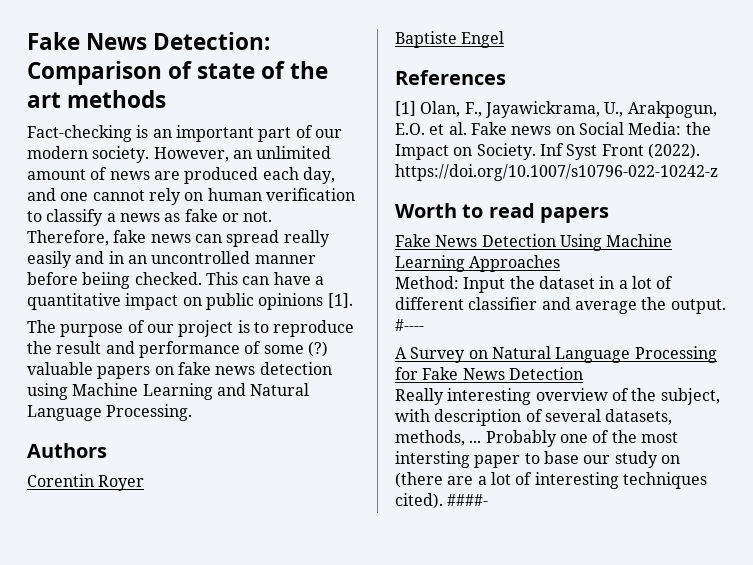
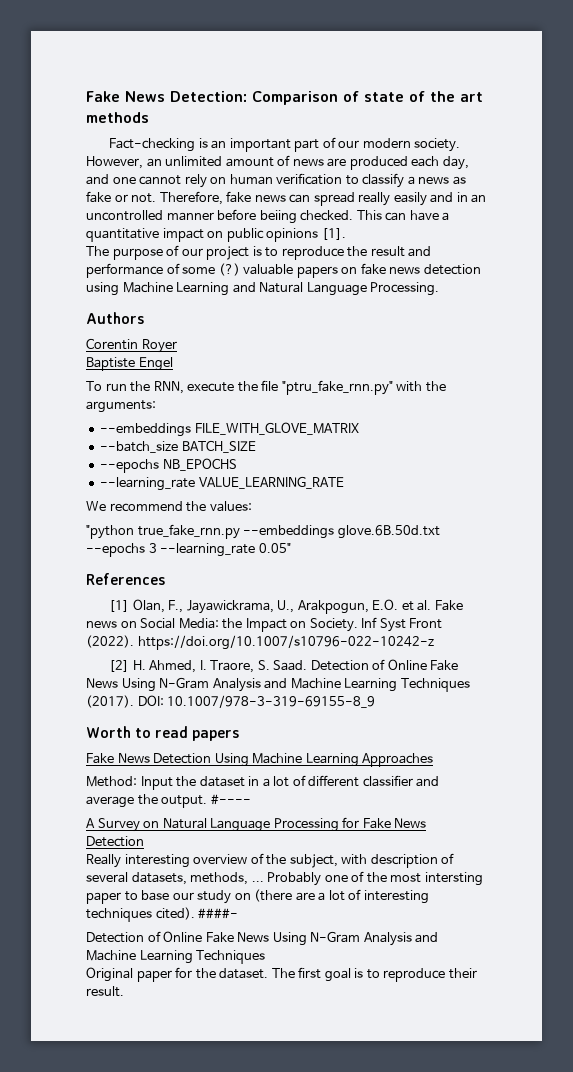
(505, 39) none -> [86,380,446,395] [86,400,156,413] [100,422,359,437] [100,440,256,453] [100,458,237,473] [100,476,344,491] [86,501,252,512] [86,524,440,539] [86,543,291,557] // To run the RNN, execute the file "ptru_fake_rnn.py" with the arguments: // --embeddings FILE_WITH_GLOVE_MATRIX // --batch_size BATCH_SIZE // --epochs NB_EPOCHS // --learning_rate VALUE_LEARNING_RATE // We recommend the values: // "python true_fake_rnn.py --embeddings glove.6B.50d.txt --epochs 3 --learning_rate 0.05"
(718, 172) none -> [109,659,459,673] [86,677,470,692] [86,695,376,708] // [2] H. Ahmed, I. Traore, S. Saad. Detection of Online Fake News Using N-Gram Analysis and Machine Learning Techniques (2017). DOI: 10.1007/978-3-319-69155-8_9
(489, 500) none -> [86,931,439,946] [86,950,266,964] [86,967,477,982] [86,986,124,997] // Detection of Online Fake News Using N-Gram Analysis and Machine Learning Techniques // Original paper for the dataset. The first goal is to reproduce their result.

